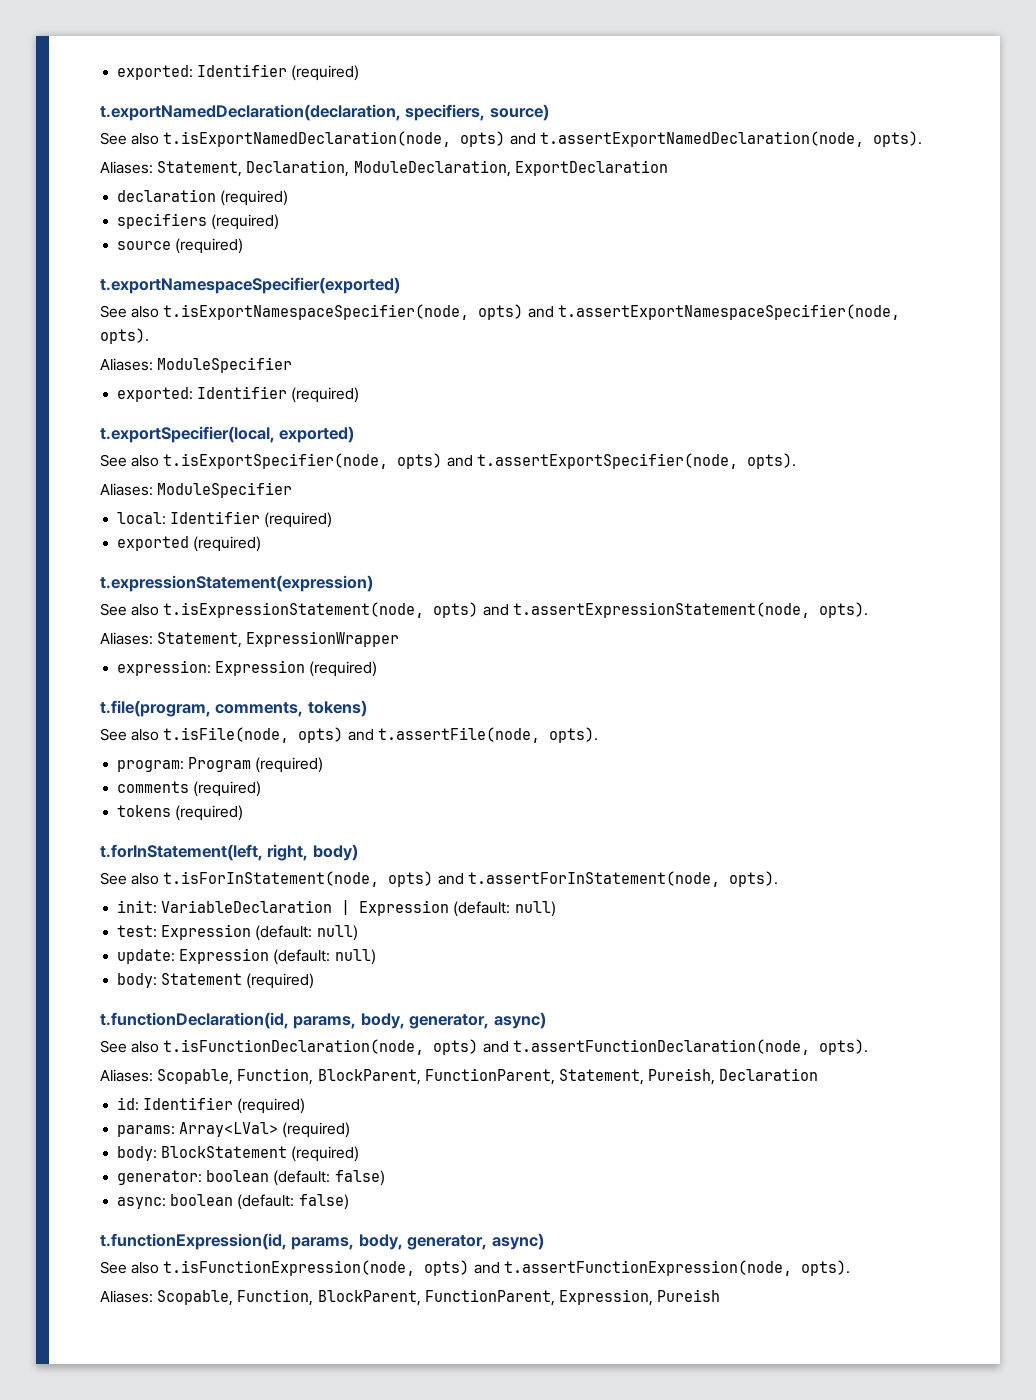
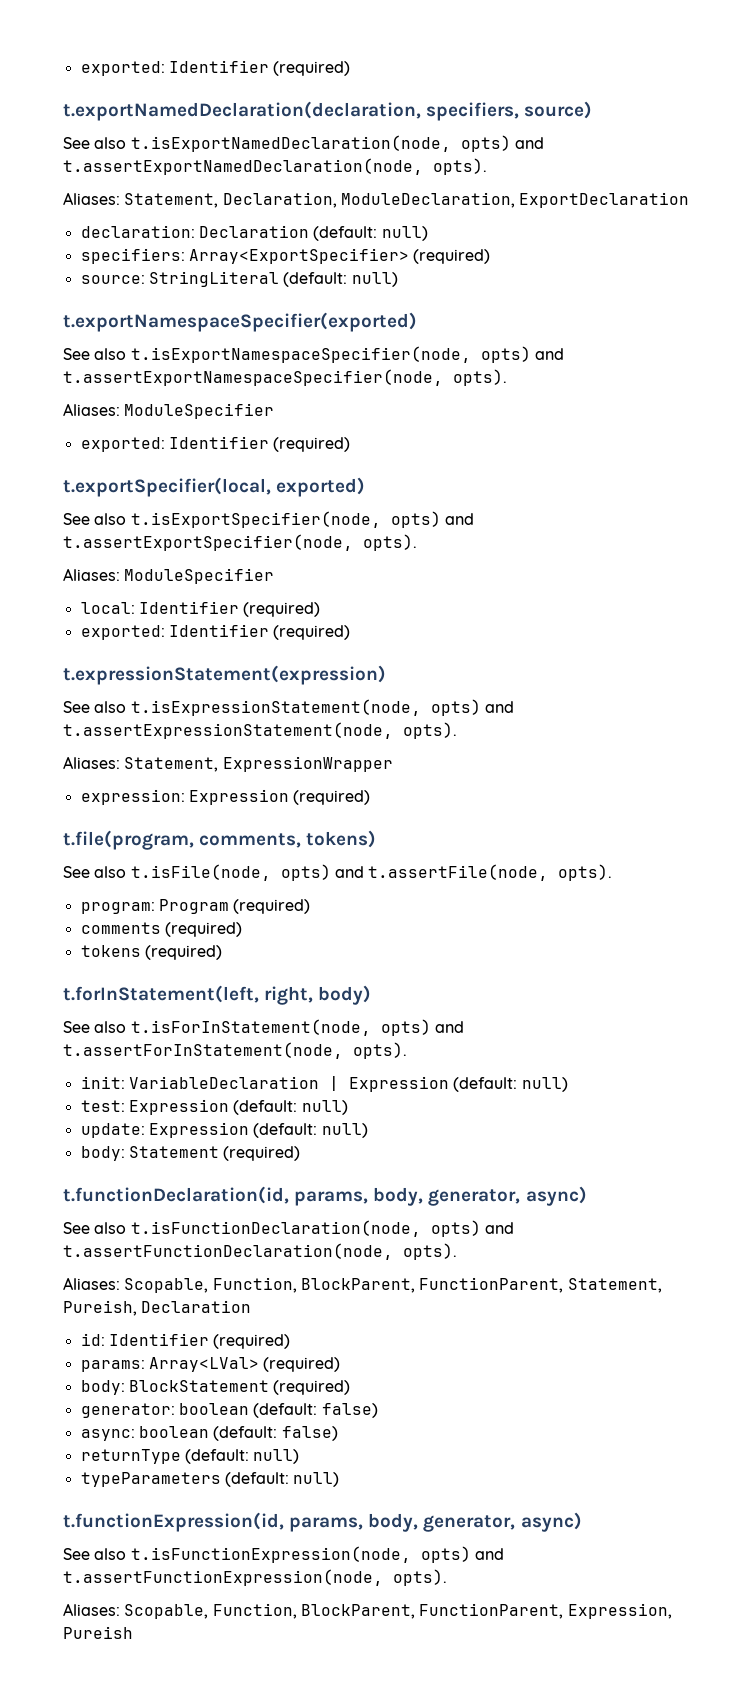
[117,189,289,206] [117,213,280,230] [117,238,244,254] declaration (required) // specifiers (required) // source (required) -> [80,225,428,241] [80,248,491,264] [80,271,398,287] declaration: Declaration (default: null) // specifiers: Array<ExportSpecifier> (required) // source: StringLiteral (default: null)
[117,536,190,551] exported -> [80,624,269,640] exported: Identifier
(349, 1202) none -> [80,1449,300,1464] [80,1472,340,1487] // returnType (default: null) // typeParameters (default: null)

